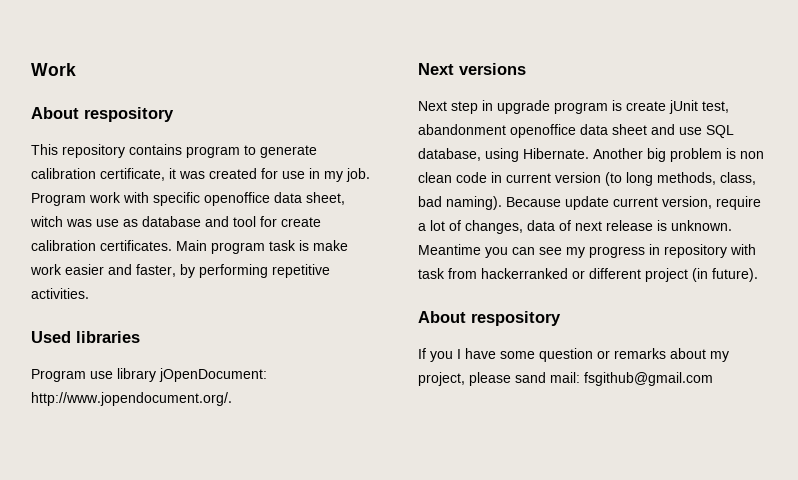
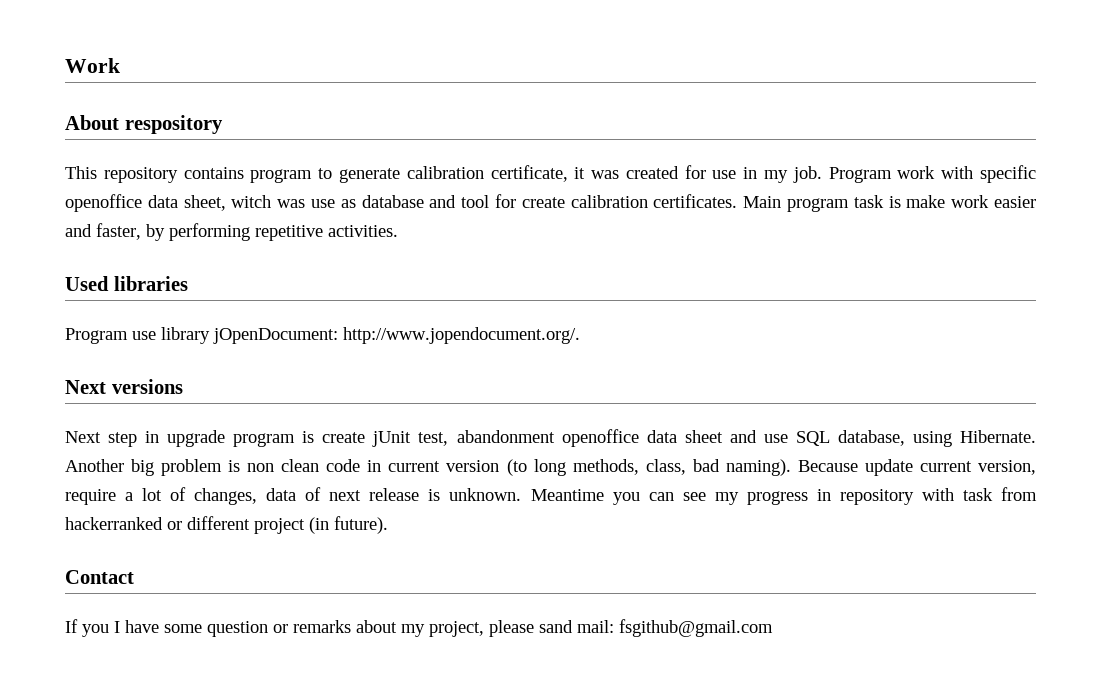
[418,311,561,326] About respository -> [65,570,134,584] Contact

